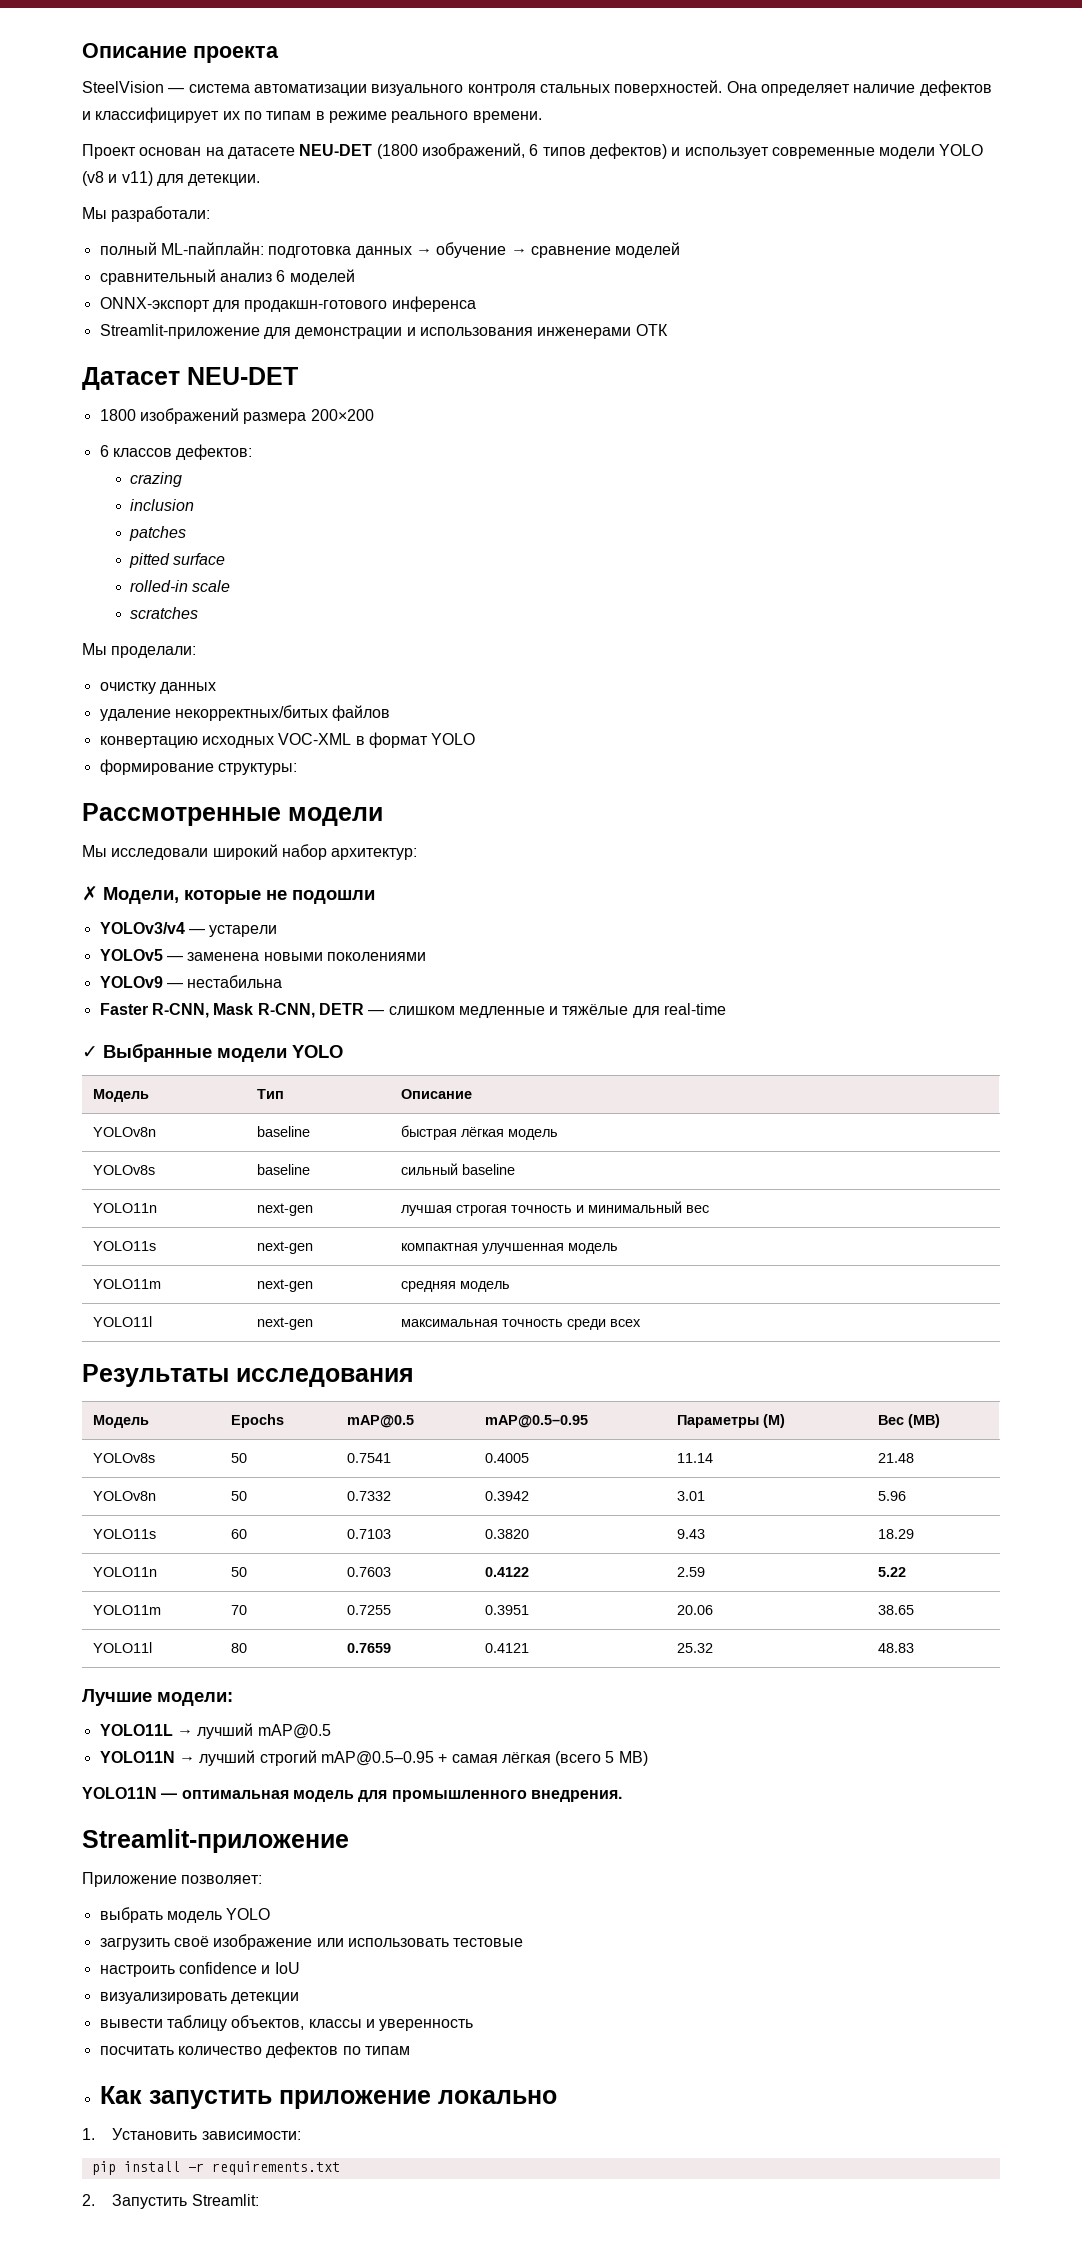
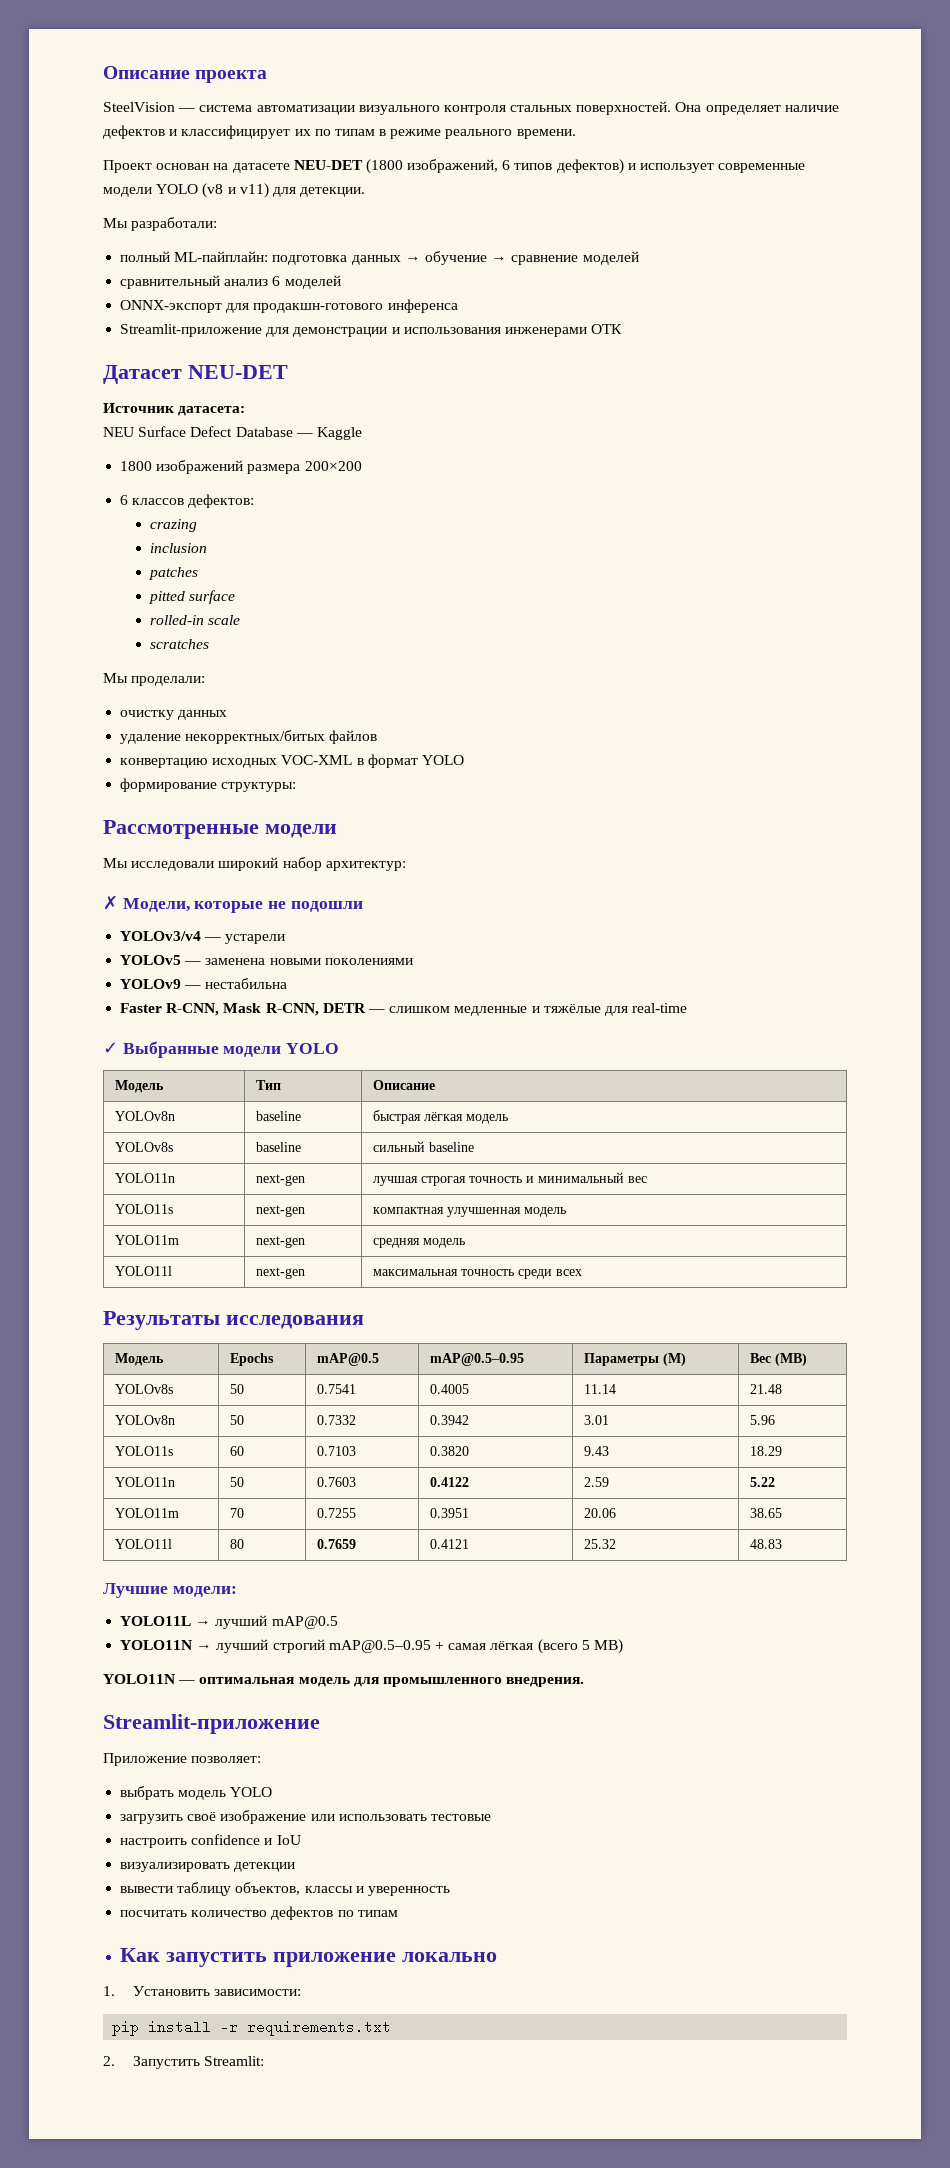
(298, 376) none -> [103,403,246,416] [103,426,362,440] // Источник датасета: // NEU Surface Defect Database — Kaggle

